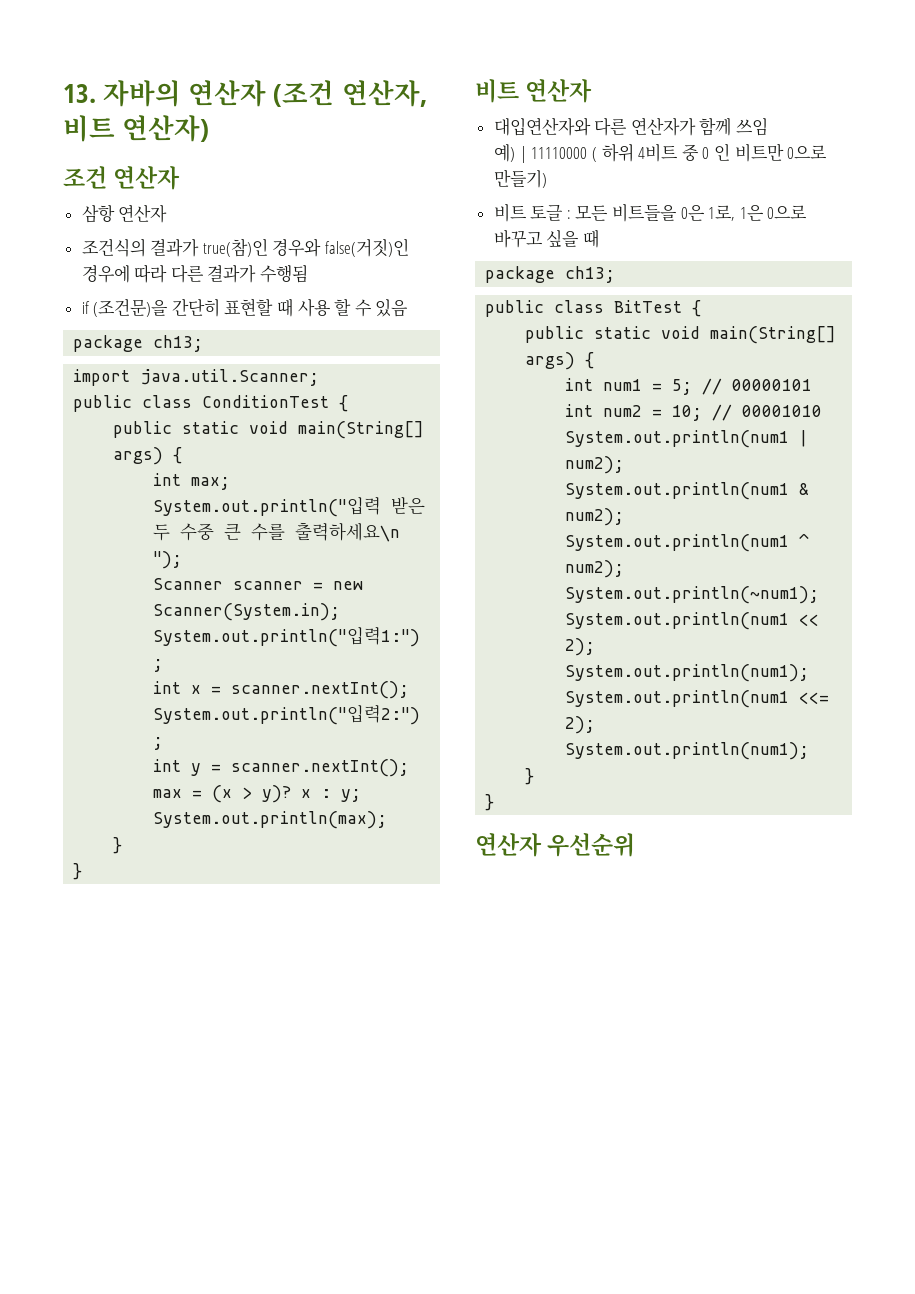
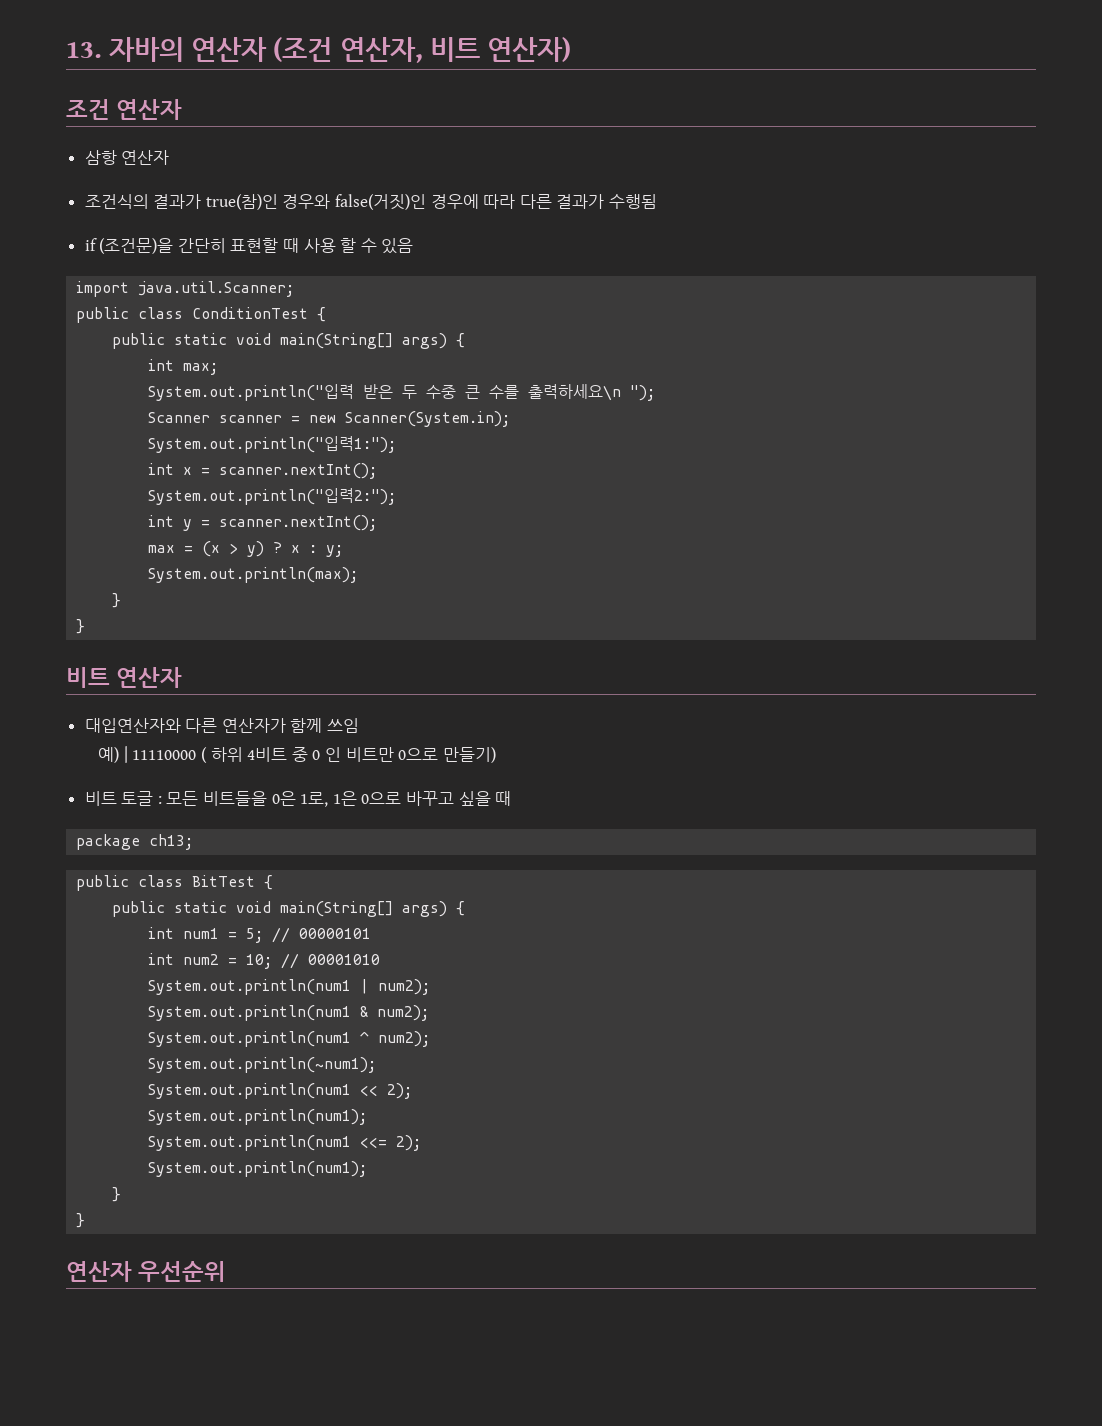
[73,335,204,352] // package ch13; -> (414, 246) none
[262,785,292,803] y)? -> [247,541,283,557] y) ?

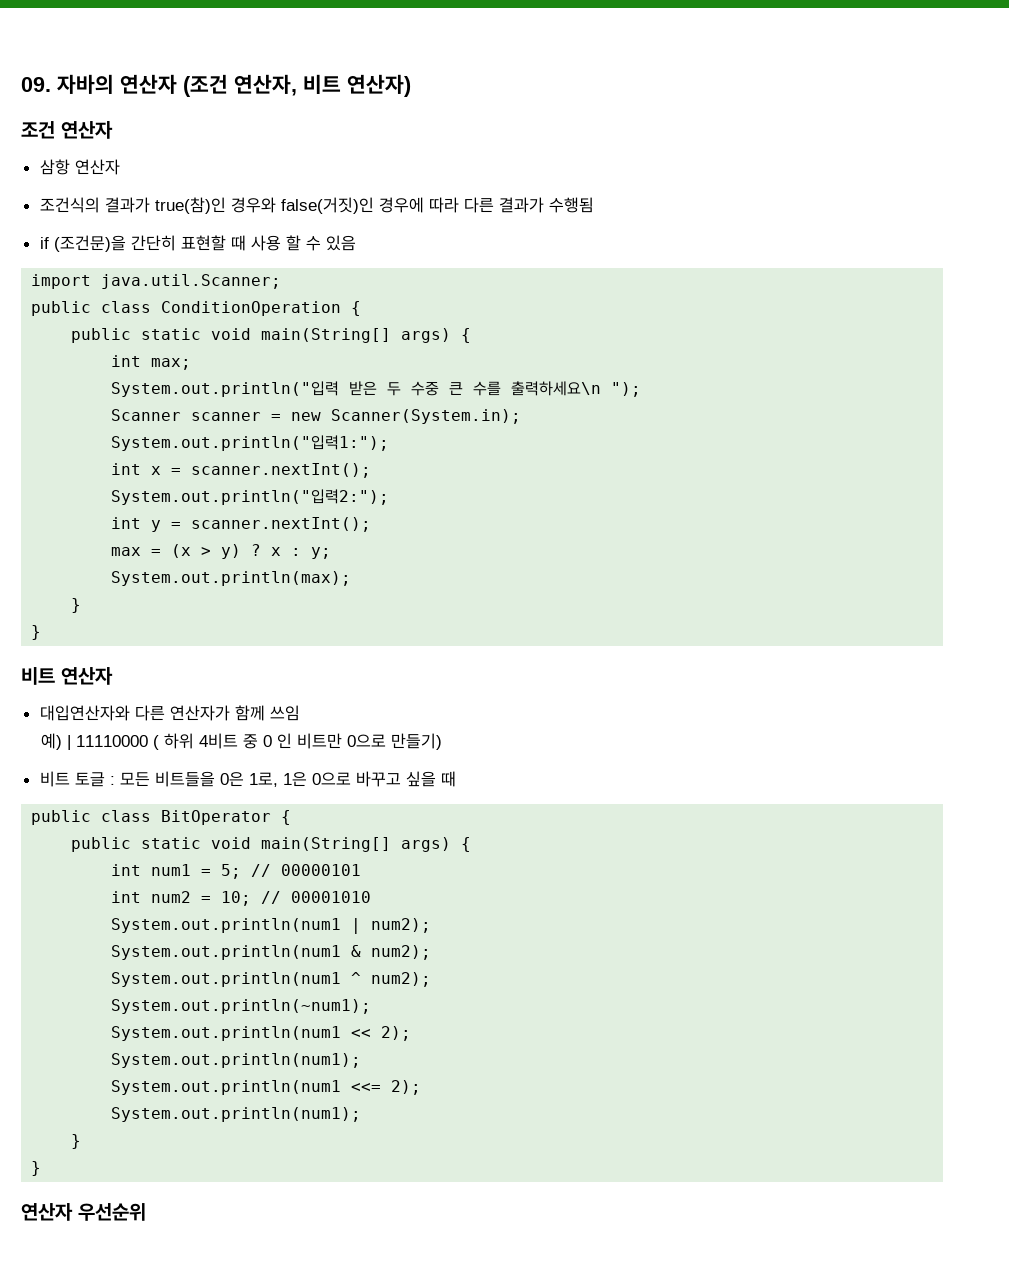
[66,42,102,58] 13. -> [21,77,51,92] 09.
[192,307,309,319] ConditionTest -> [161,301,342,316] ConditionOperation
[76,834,194,850] [76,875,256,891] // package ch13; // public class BitTest -> [31,810,272,825] // public class BitOperator

